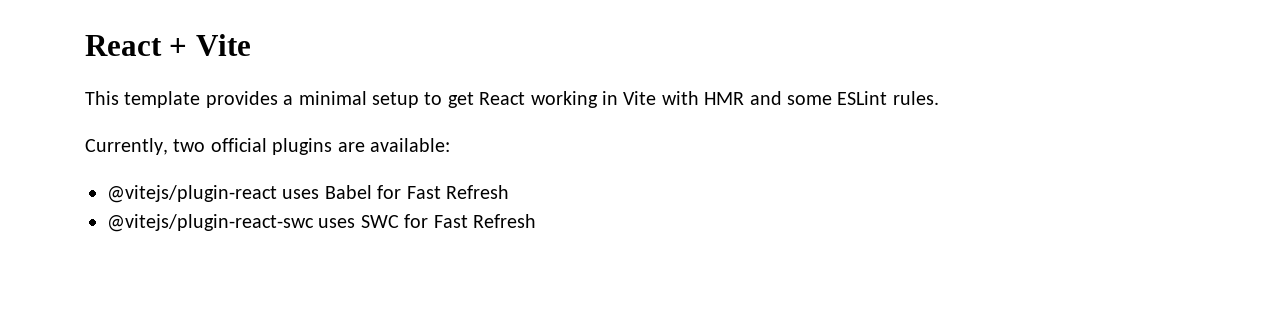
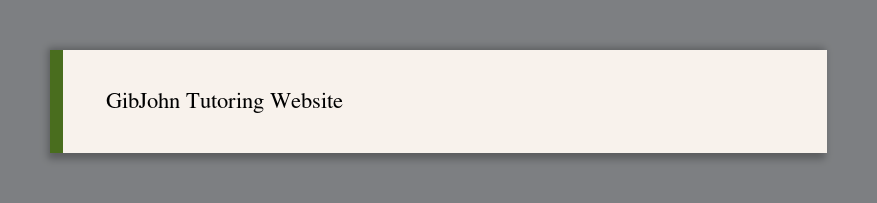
[85,34,251,56] [85,91,939,108] [85,138,450,155] [107,185,509,203] [107,214,536,232] React + Vite // This template provides a minimal setup to get React working in Vite with HMR and some ESLint rules. // Currently, two official plugins are available: // @vitejs/plugin-react uses Babel for Fast Refresh // @vitejs/plugin-react-swc uses SWC for Fast Refresh -> [106,92,344,113] GibJohn Tutoring Website

